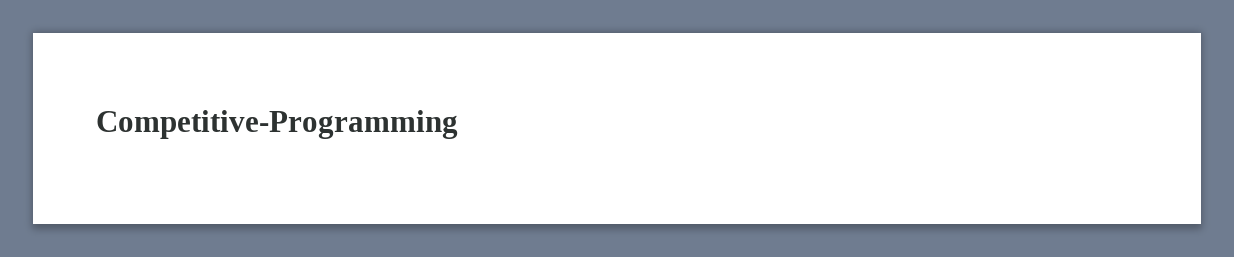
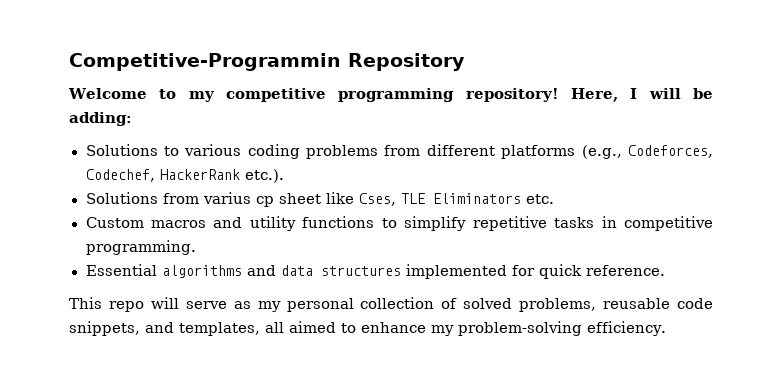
[96,110,458,139] Competitive-Programming -> [69,53,465,71] [68,88,714,102] [69,112,132,126] [85,144,714,159] [85,169,284,183] [85,192,554,207] [85,216,713,231] [85,240,196,255] [85,264,665,279] [69,297,713,312] [69,321,666,336] Competitive-Programmin Repository // Welcome to my competitive programming repository! Here, I will be adding: // Solutions to various coding problems from different platforms (e.g., Codeforces, Codechef, HackerRank etc.). // Solutions from varius cp sheet like Cses, TLE Eliminators etc. // Custom macros and utility functions to simplify repetitive tasks in competitive programming. // Essential algorithms and data structures implemented for quick reference. // This repo will serve as my personal collection of solved problems, reusable code snippets, and templates, all aimed to enhance my problem-solving efficiency.

